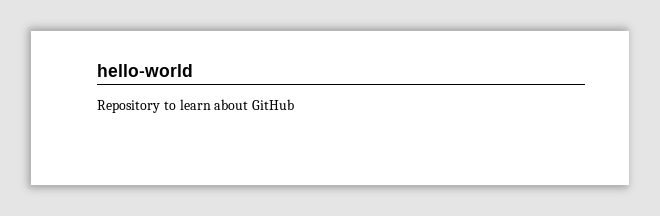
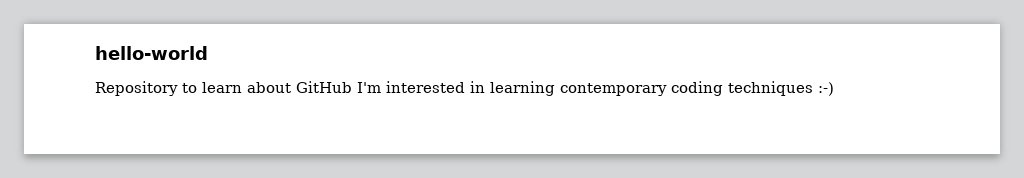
(295, 104) none -> [357,81,834,96] I'm interested in learning contemporary coding techniques :-)

